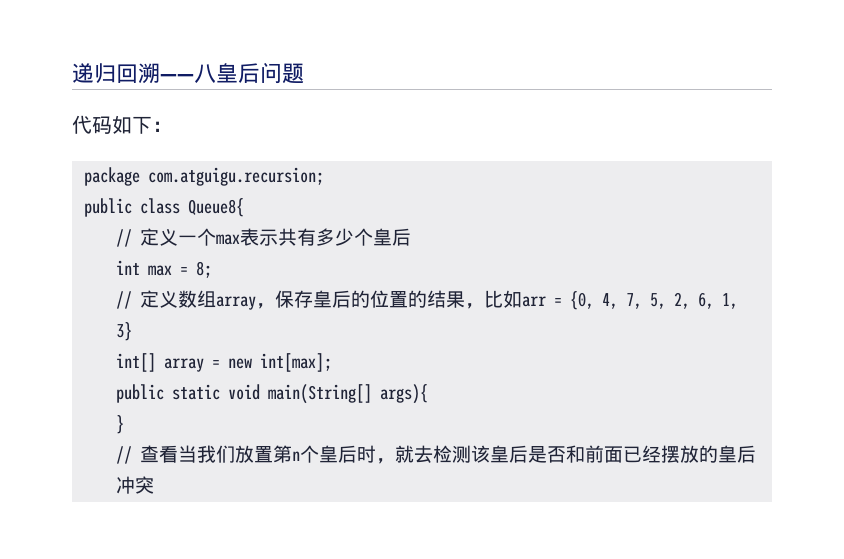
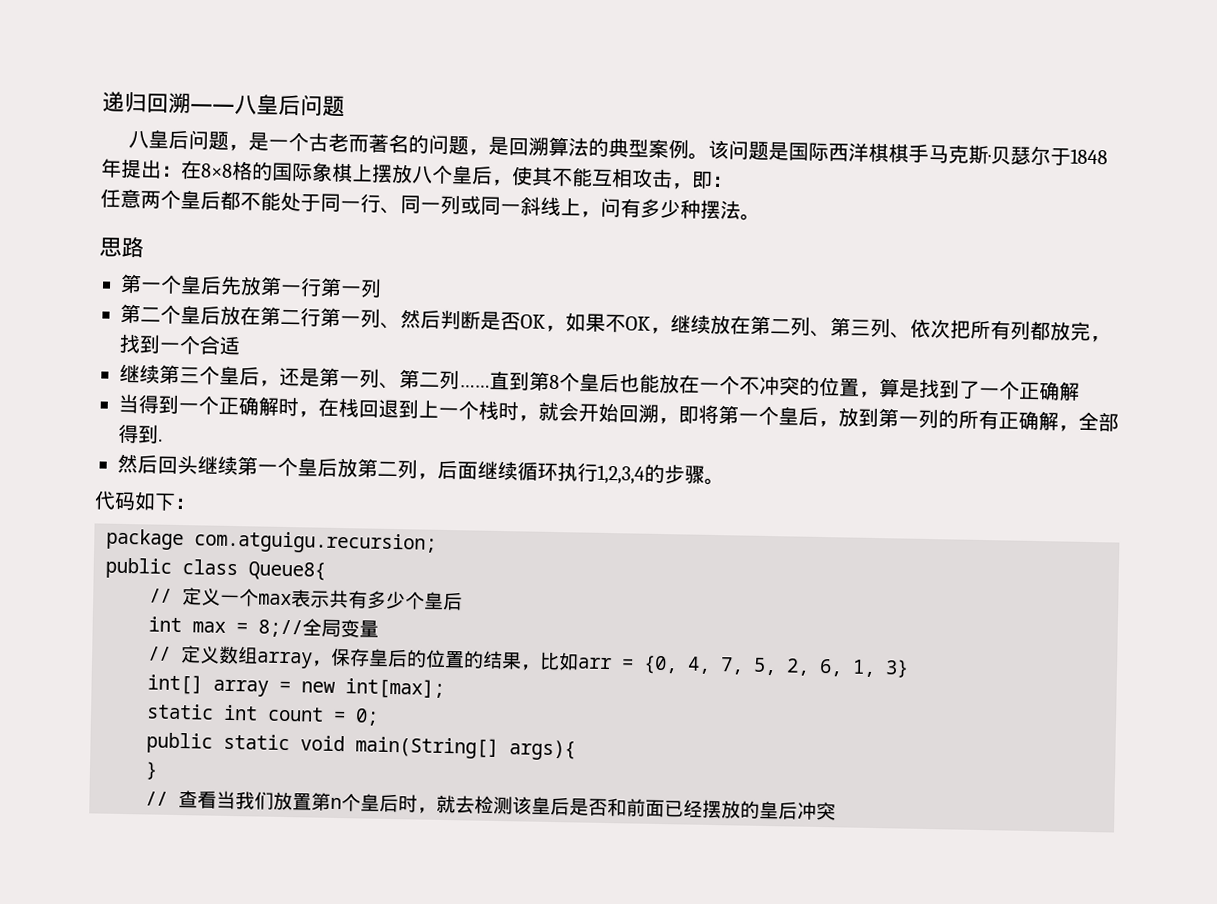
(304, 73) none -> [128,129,1109,166] [101,158,733,190] [100,188,761,221] [99,236,144,258] [120,273,382,298] [120,303,1111,343] [119,333,241,356] [119,363,1080,401] [118,393,1119,432] [118,423,163,444] [117,453,725,486] // 八皇后问题，是一个古老而著名的问题，是回溯算法的典型案例。该问题是国际西洋棋棋手马克斯·贝瑟尔于1848年提出：在8×8格的国际象棋上摆放八个皇后，使其不能互相攻击，即： // 任意两个皇后都不能处于同一行、同一列或同一斜线上，问有多少种摆法。 // 思路 // 第一个皇后先放第一行第一列 // 第二个皇后放在第二行第一列、然后判断是否OK，如果不OK，继续放在第二列、第三列、依次把所有列都放完，找到一个合适 // 继续第三个皇后，还是第一列、第二列……直到第8个皇后也能放在一个不冲突的位置，算是找到了一个正确解 // 当得到一个正确解时，在栈回退到上一个栈时，就会开始回溯，即将第一个皇后，放到第一列的所有正确解，全部得到. // 然后回头继续第一个皇后放第二列，后面继续循环执行1,2,3,4的步骤。
[196,261,212,278] 8; -> [258,618,379,638] 8;//全局变量
(332, 362) none -> [146,703,379,726] // static int count = 0;

